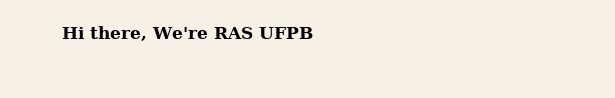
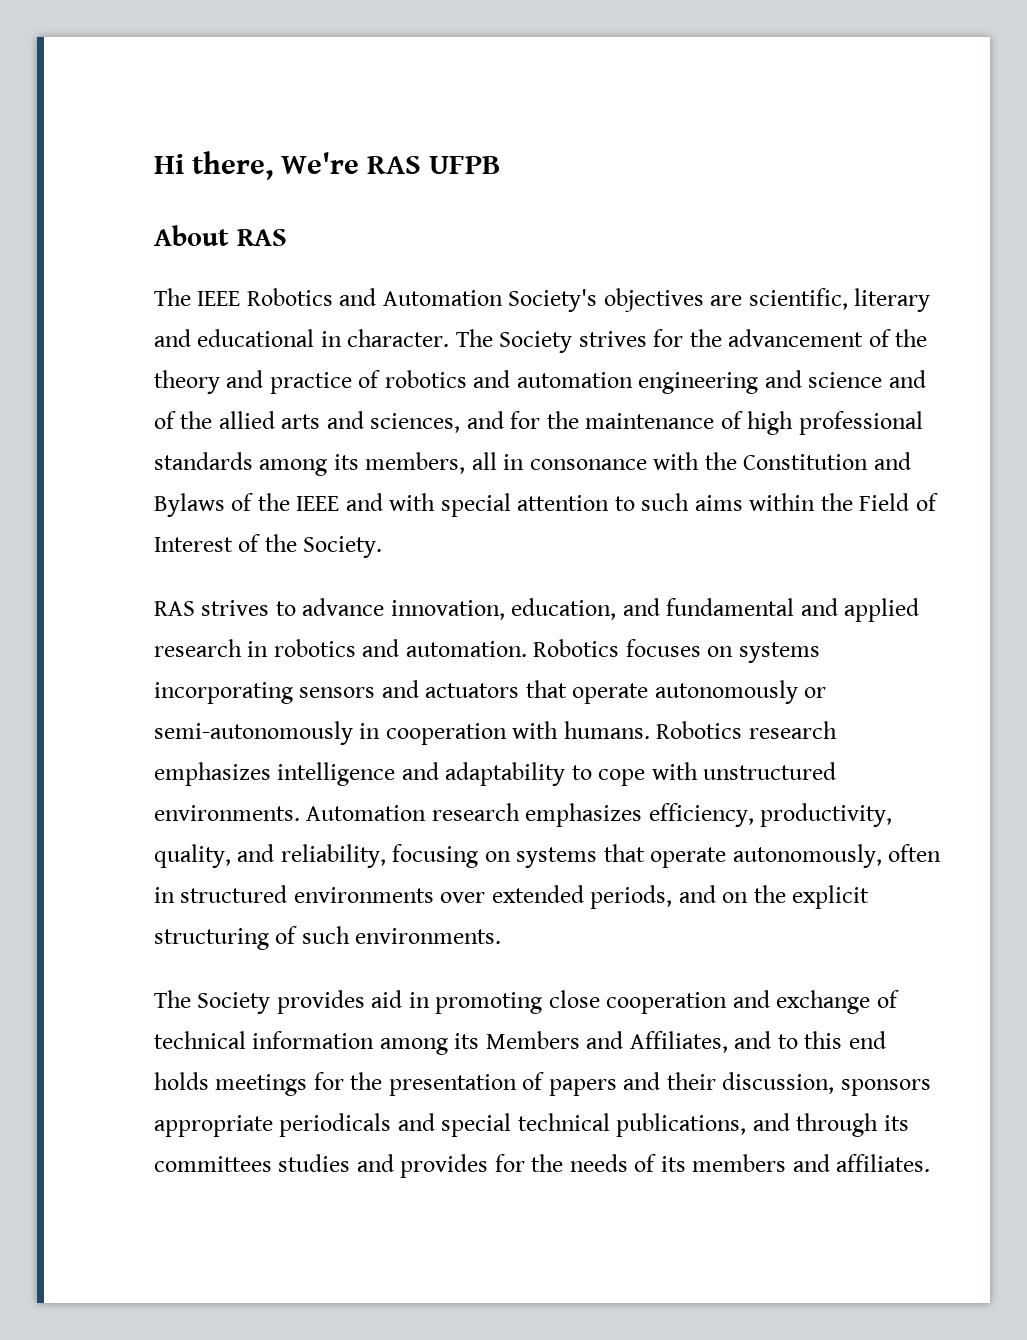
(313, 33) none -> [154,225,287,246] [154,288,931,312] [154,329,928,353] [154,370,926,394] [154,411,923,435] [154,452,911,476] [154,493,938,517] [154,534,383,558] [154,598,920,622] [154,639,820,663] [154,680,827,704] [154,721,837,745] [154,762,837,786] [154,803,893,827] [154,844,942,868] [154,885,870,909] [154,926,502,950] [154,990,899,1014] [154,1031,886,1055] [154,1072,931,1096] [154,1113,909,1137] [154,1154,931,1178] // About RAS // The IEEE Robotics and Automation Society's objectives are scientific, literary and educational in character. The Society strives for the advancement of the theory and practice of robotics and automation engineering and science and of the allied arts and sciences, and for the maintenance of high professional standards among its members, all in consonance with the Constitution and Bylaws of the IEEE and with special attention to such aims within the Field of Interest of the Society. // RAS strives to advance innovation, education, and fundamental and applied research in robotics and automation. Robotics focuses on systems incorporating sensors and actuators that operate autonomously or semi-autonomously in cooperation with humans. Robotics research emphasizes intelligence and adaptability to cope with unstructured environments. Automation research emphasizes efficiency, productivity, quality, and reliability, focusing on systems that operate autonomously, often in structured environments over extended periods, and on the explicit structuring of such environments. // The Society provides aid in promoting close cooperation and exchange of technical information among its Members and Affiliates, and to this end holds meetings for the presentation of papers and their discussion, sponsors appropriate periodicals and special technical publications, and through its committees studies and provides for the needs of its members and affiliates.

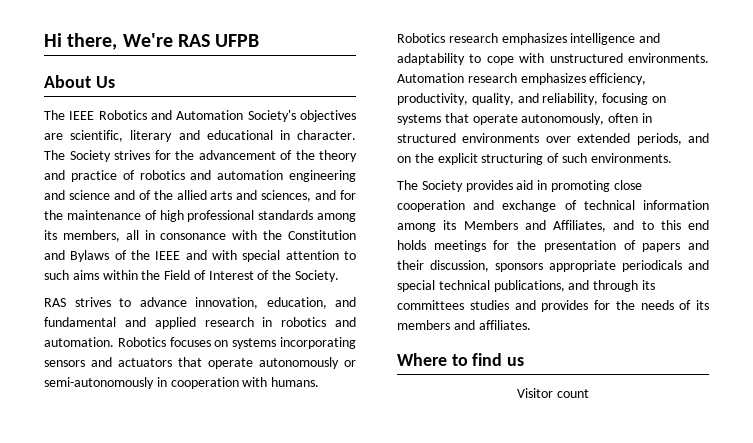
[236,229,287,246] RAS -> [95,76,115,88] Us
(931, 1163) none -> [397,353,525,366] [517,388,589,398] // Where to find us // Visitor count

